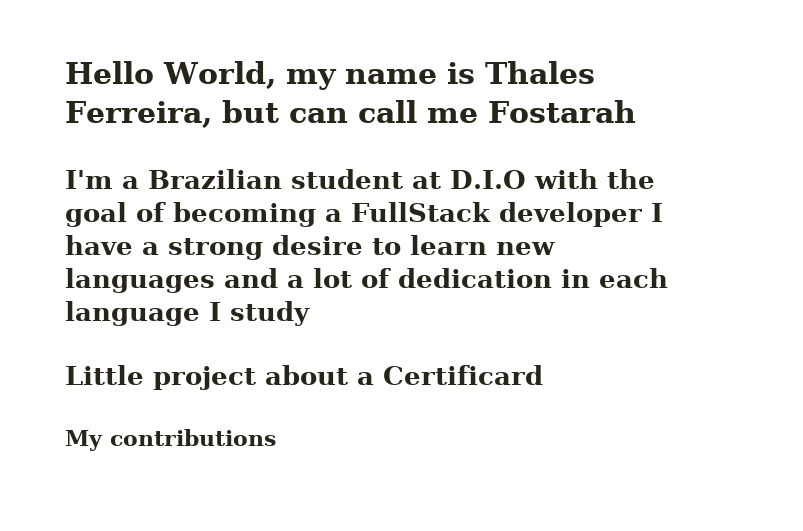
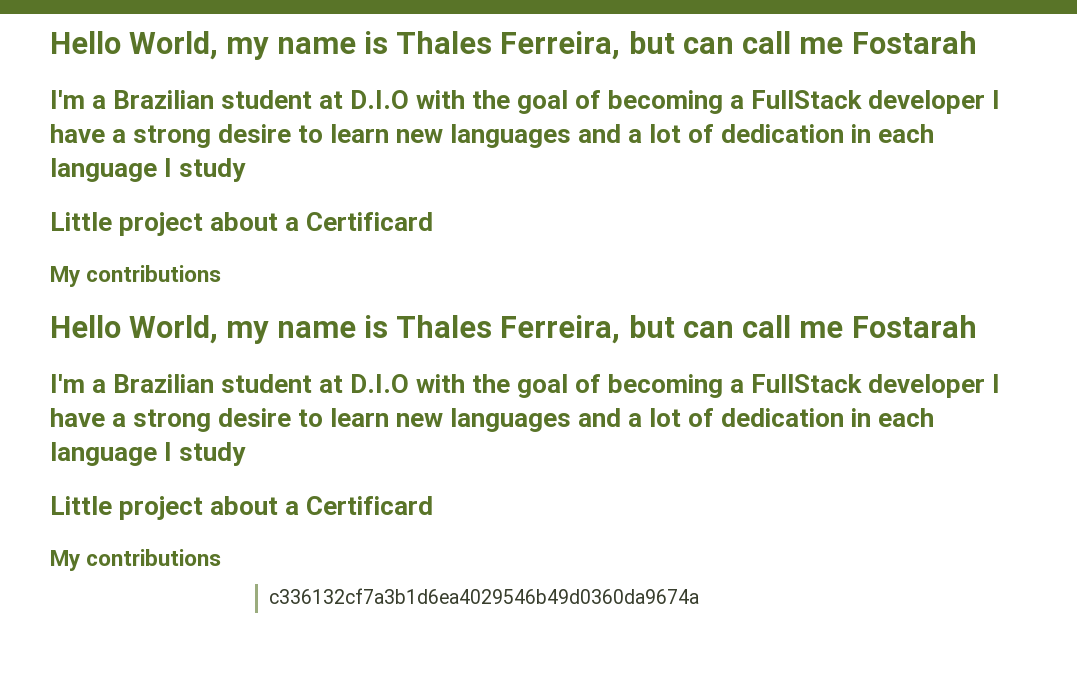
(276, 437) none -> [50,315,977,344] [50,374,1001,398] [50,408,935,432] [50,442,247,466] [50,496,434,520] [50,549,222,571] [269,588,700,604] // Hello World, my name is Thales Ferreira, but can call me Fostarah // I'm a Brazilian student at D.I.O with the goal of becoming a FullStack developer I have a strong desire to learn new languages and a lot of dedication in each language I study // Little project about a Certificard // My contributions // c336132cf7a3b1d6ea4029546b49d0360da9674a

